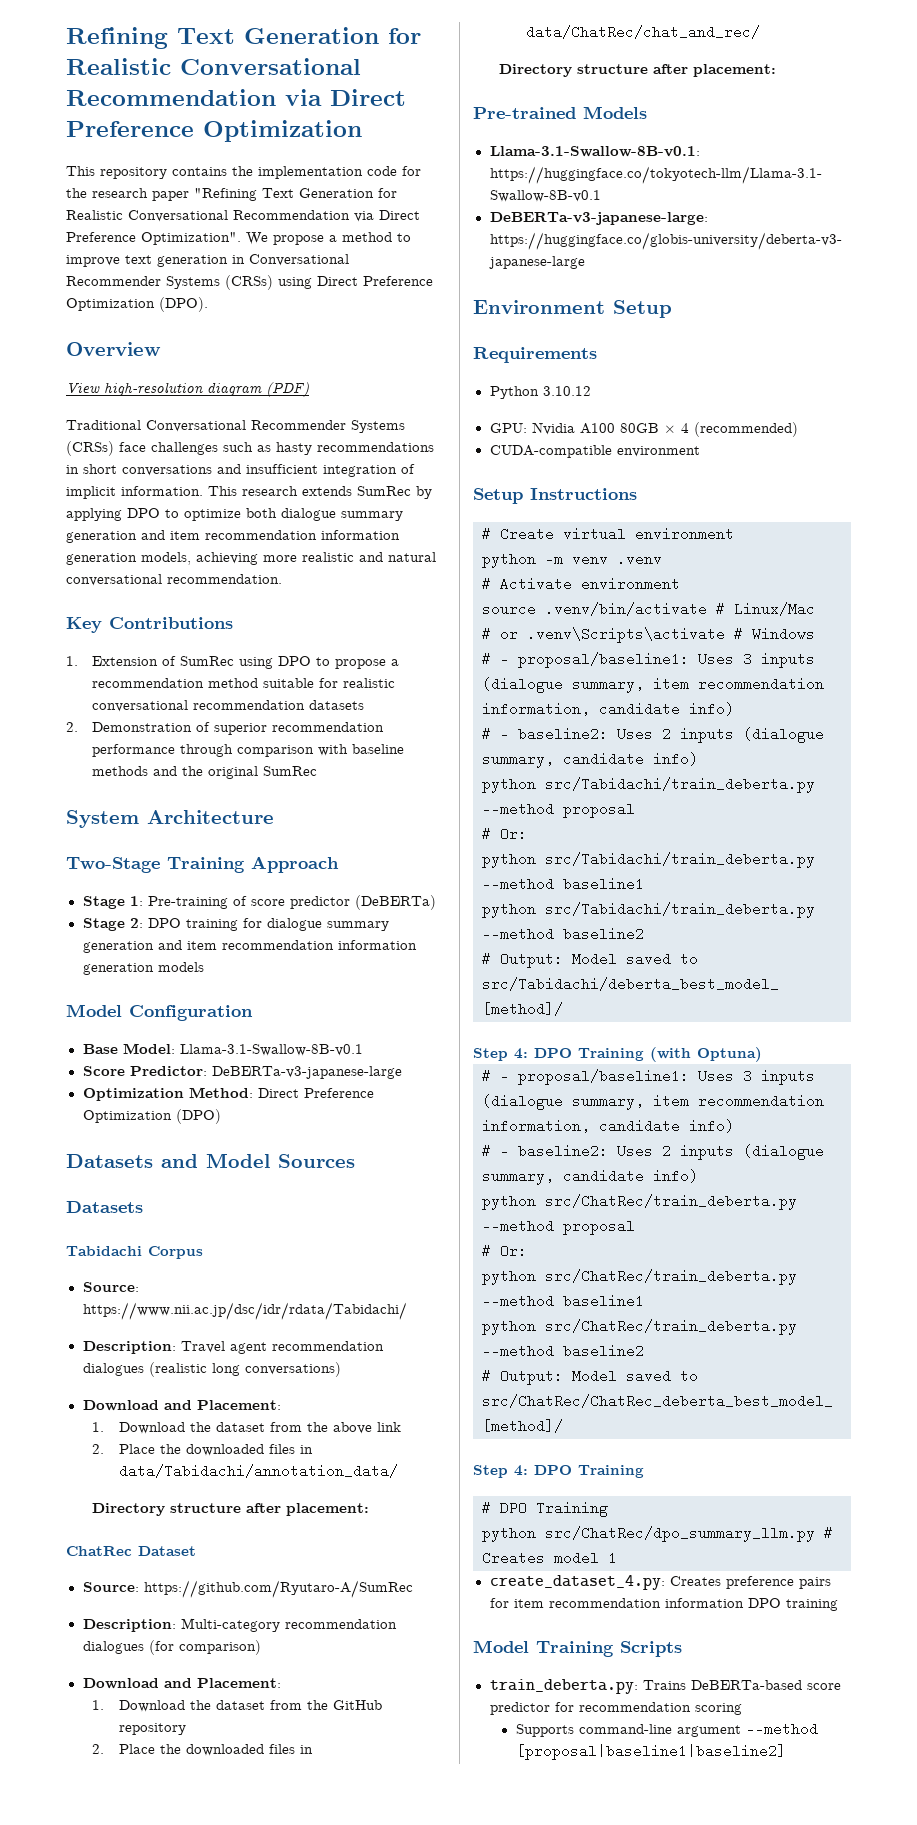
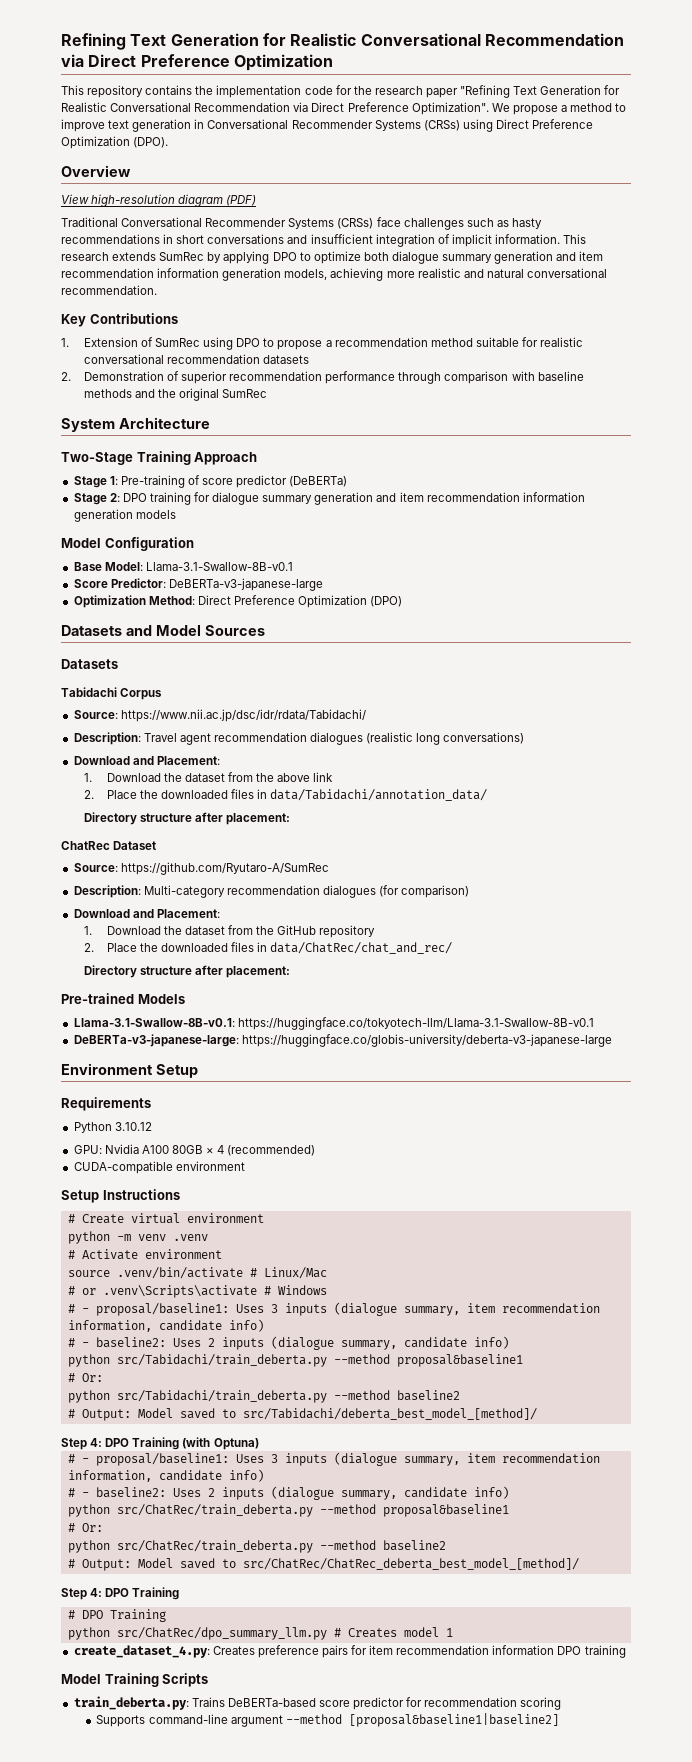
[563,802,635,818] [482,827,527,841] [482,852,815,868] [482,877,644,891] proposal // # Or: // python src/Tabidachi/train_deberta.py --method baseline1 -> [396,1354,523,1367] [67,1373,103,1382] proposal&baseline1 // # Or:
[563,1219,635,1235] [482,1244,527,1258] [482,1269,797,1285] [482,1294,644,1308] proposal // # Or: // python src/ChatRec/train_deberta.py --method baseline1 -> [382,1504,509,1517] [67,1523,103,1532] proposal&baseline1 // # Or:
[515,1744,786,1760] [proposal|baseline1|baseline2] -> [348,1713,559,1727] [proposal&baseline1|baseline2]

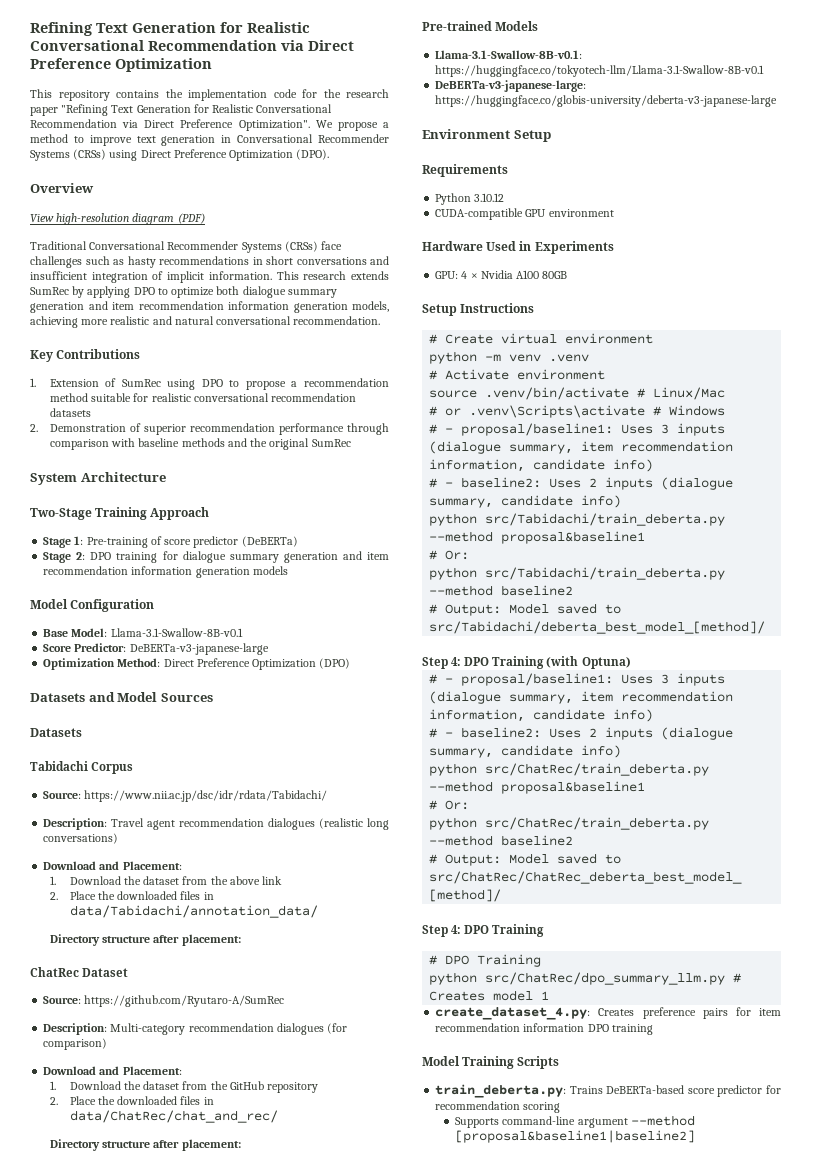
(152, 1126) none -> [435,208,614,220] [422,241,614,254] // CUDA-compatible GPU environment // Hardware Used in Experiments
(102, 1149) none -> [461,271,478,279] 4 ×
[206,1145,316,1156] [73,1161,245,1174] × 4 (recommended) // CUDA-compatible environment -> (568, 275) none

